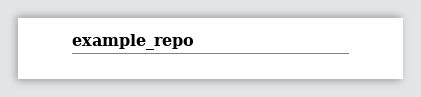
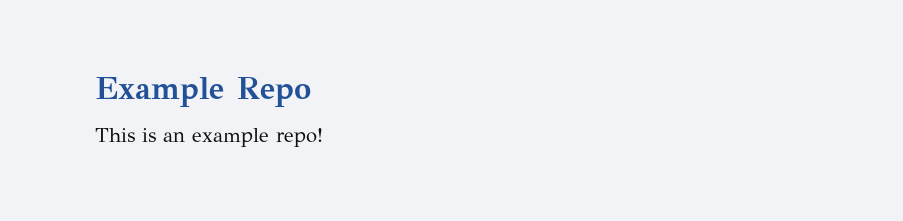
[72,34,194,50] example_repo -> [95,77,311,107] [95,128,323,147] Example Repo // This is an example repo!

